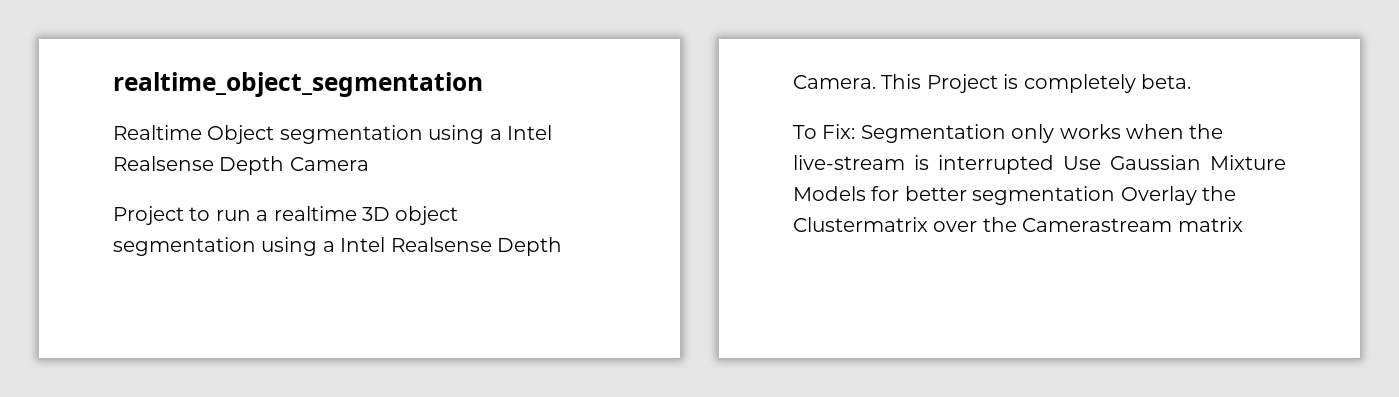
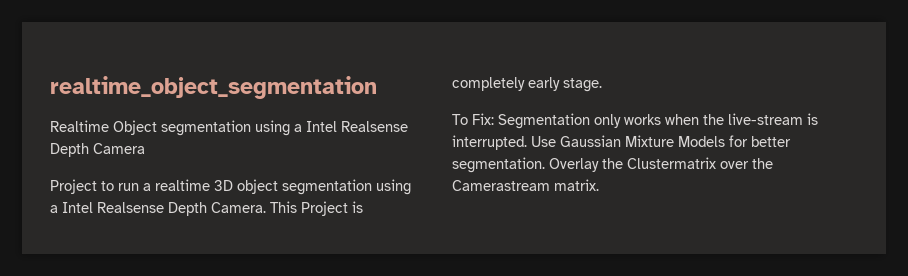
[1141,74,1191,89] beta. -> [528,77,602,92] early stage.
[938,155,1054,174] interrupted -> [452,135,527,150] interrupted.
[972,186,1116,205] segmentation -> [452,157,545,173] segmentation.
[1177,217,1243,232] matrix -> [554,179,599,191] matrix.

